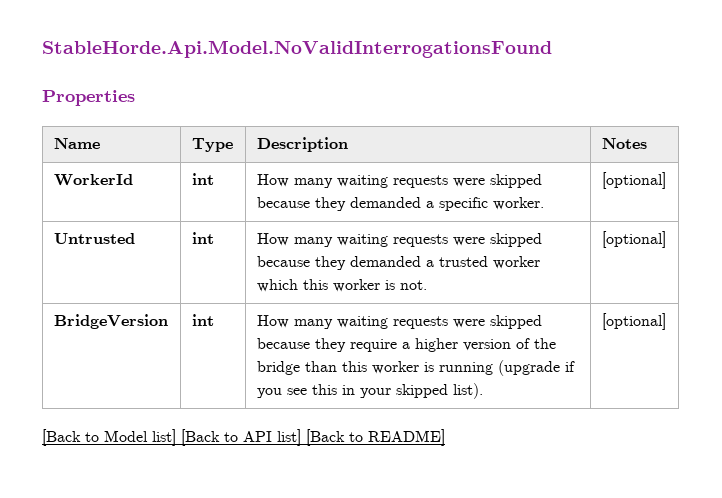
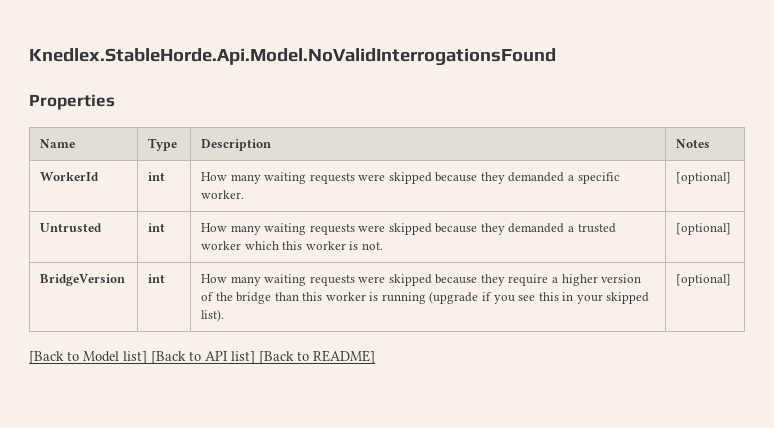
[42,40,552,58] StableHorde.Api.Model.NoValidInterrogationsFound -> [29,48,556,66] Knedlex.StableHorde.Api.Model.NoValidInterrogationsFound

